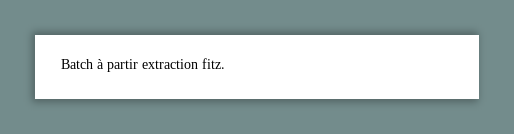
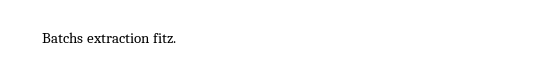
[61,59,138,72] Batch à partir -> [42,32,83,43] Batchs

